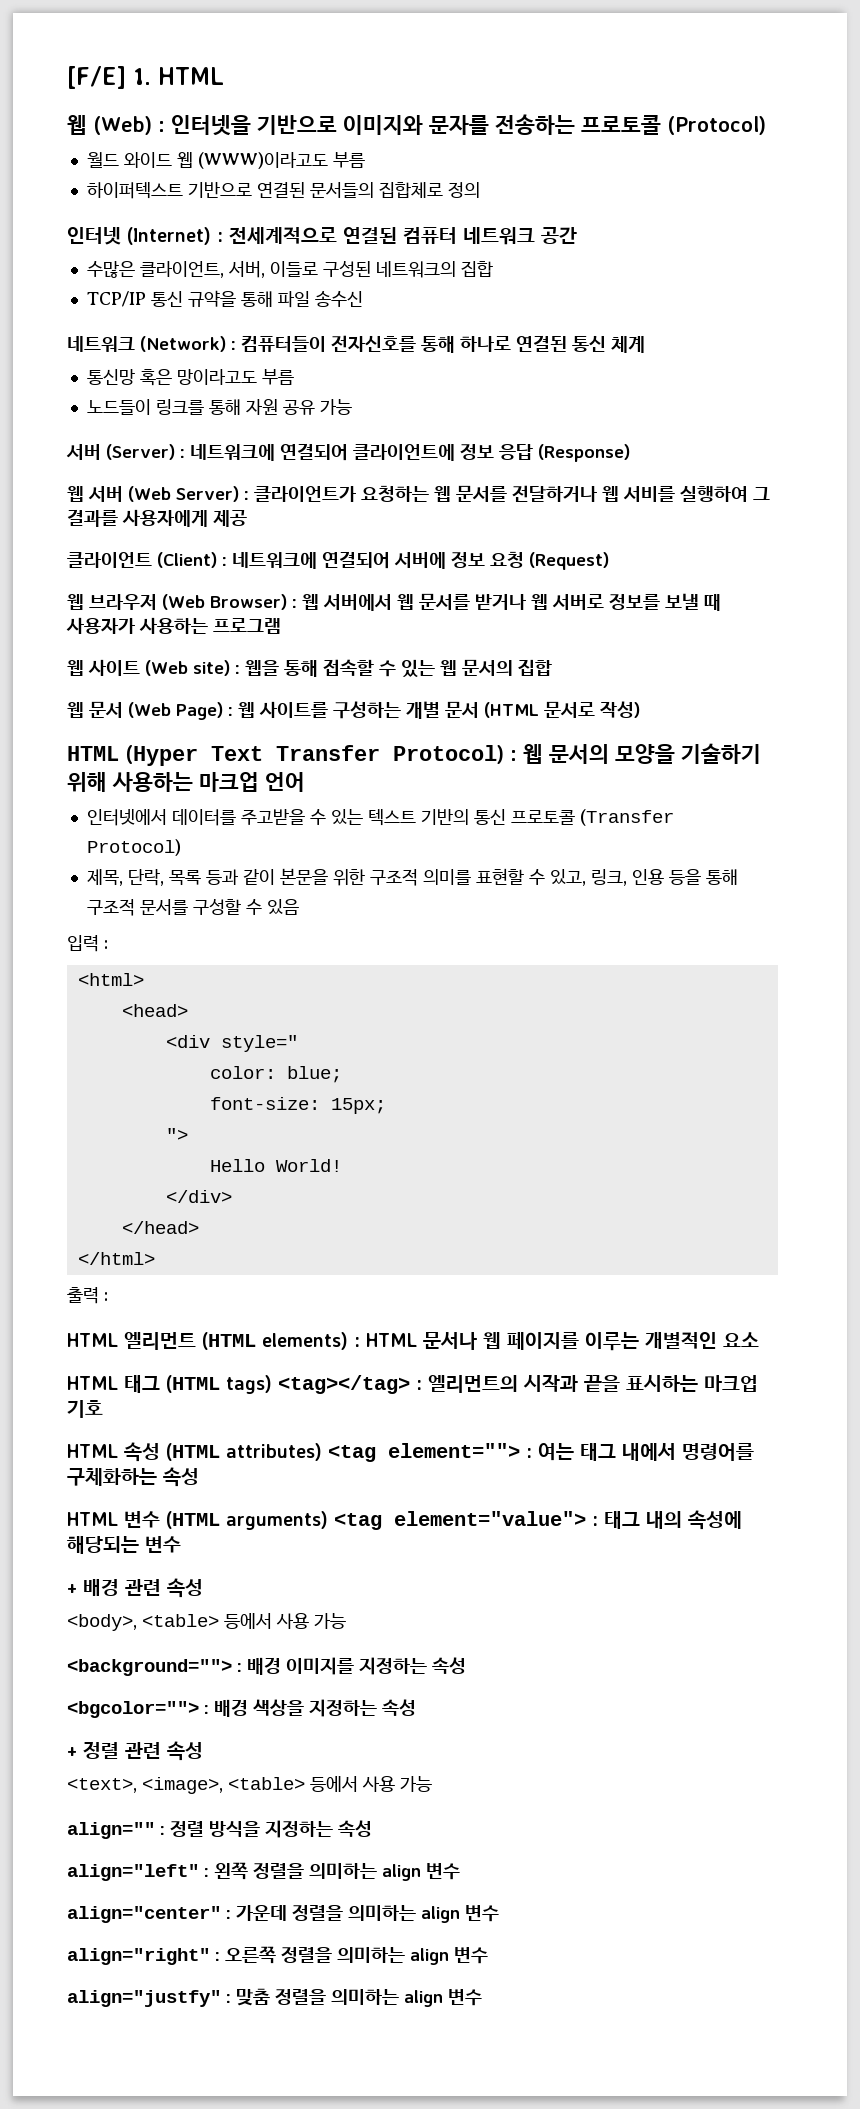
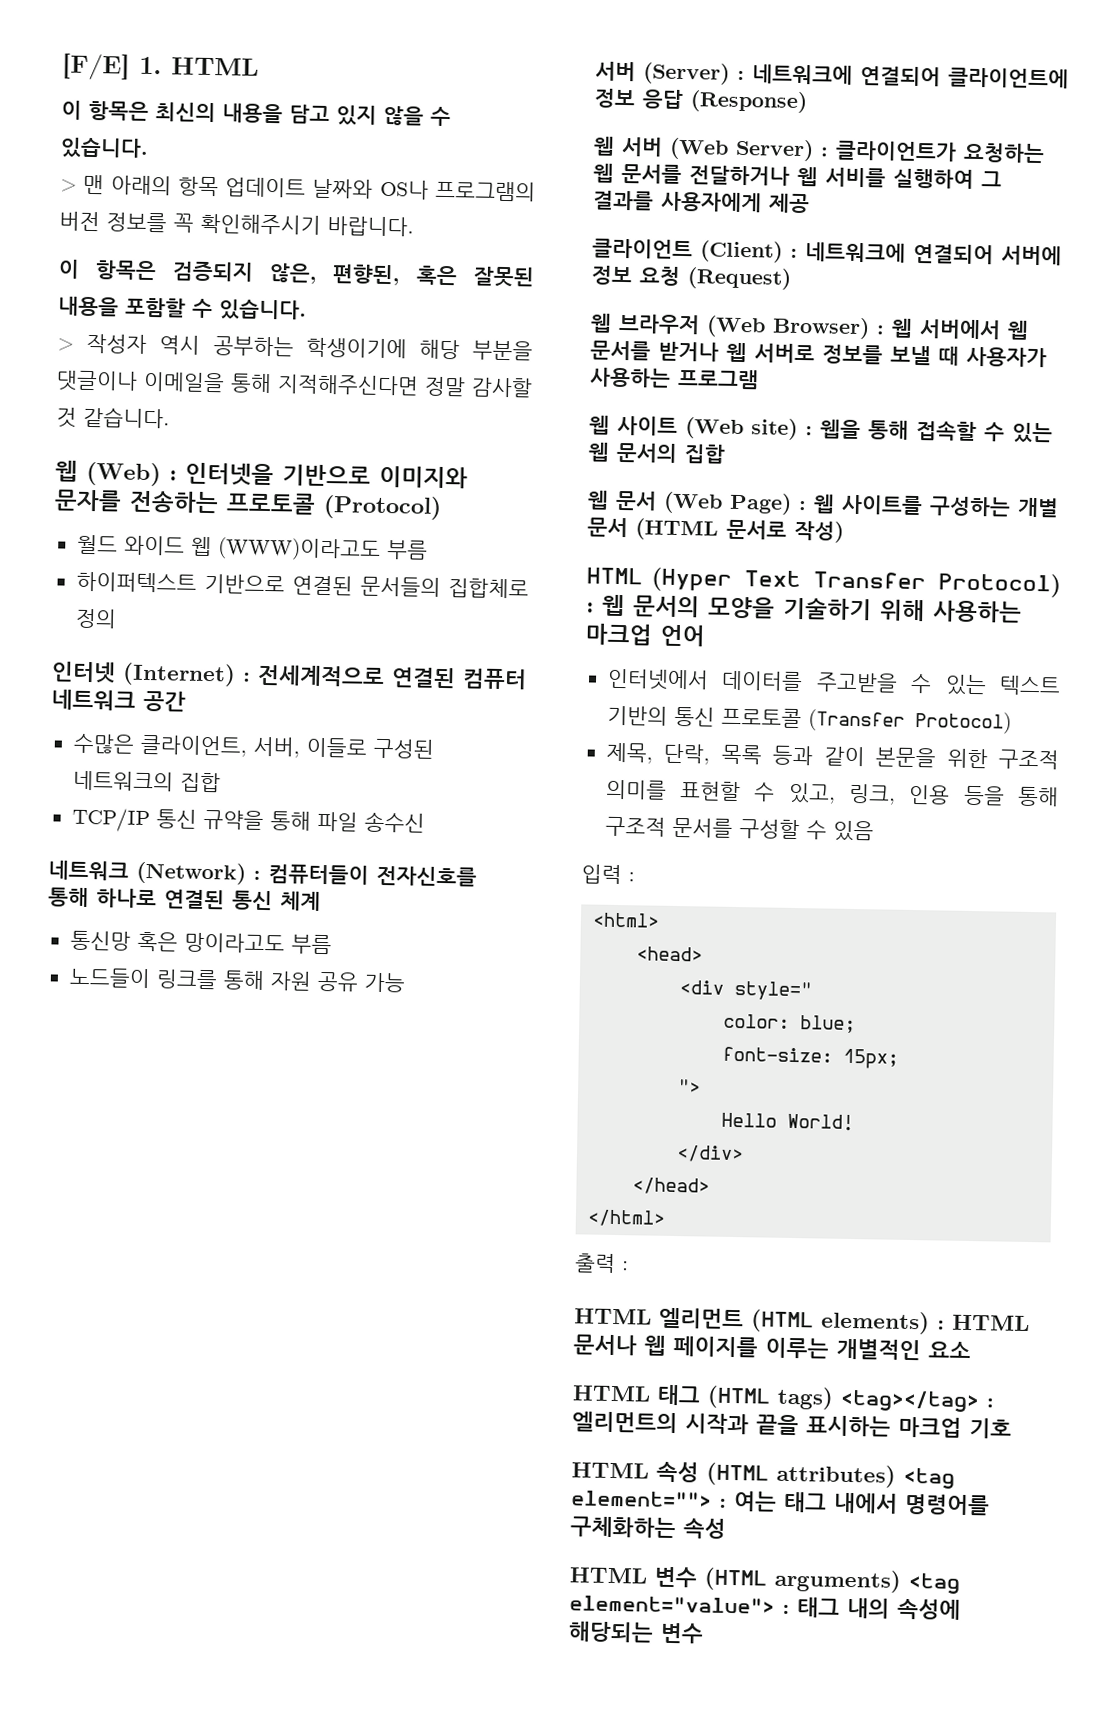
(224, 76) none -> [61,100,451,127] [60,137,149,159] [60,174,536,202] [59,211,414,237] [58,259,534,288] [58,296,307,321] [57,333,533,361] [56,370,533,398] [56,406,170,429] // 이 항목은 최신의 내용을 담고 있지 않을 수 있습니다. // > 맨 아래의 항목 업데이트 날짜와 OS나 프로그램의 버전 정보를 꼭 확인해주시기 바랍니다. // 이 항목은 검증되지 않은, 편향된, 혹은 잘못된 내용을 포함할 수 있습니다. // > 작성자 역시 공부하는 학생이기에 해당 부분을 댓글이나 이메일을 통해 지적해주신다면 정말 감사할 것 같습니다.
[67,1578,203,1598] [67,1613,346,1631] [67,1657,466,1676] [67,1699,416,1718] [67,1741,203,1761] [67,1776,432,1794] [67,1820,372,1839] [67,1862,460,1881] [67,1905,499,1923] [67,1946,488,1965] [67,1988,482,2007] // + 배경 관련 속성 // <body>, <table> 등에서 사용 가능 // <background=""> : 배경 이미지를 지정하는 속성 // <bgcolor=""> : 배경 색상을 지정하는 속성 // + 정렬 관련 속성 // <text>, <image>, <table> 등에서 사용 가능 // align="" : 정렬 방식을 지정하는 속성 // align="left" : 왼쪽 정렬을 의미하는 align 변수 // align="center" : 가운데 정렬을 의미하는 align 변수 // align="right" : 오른쪽 정렬을 의미하는 align 변수 // align="justfy" : 맞춤 정렬을 의미하는 align 변수 -> (704, 1633) none

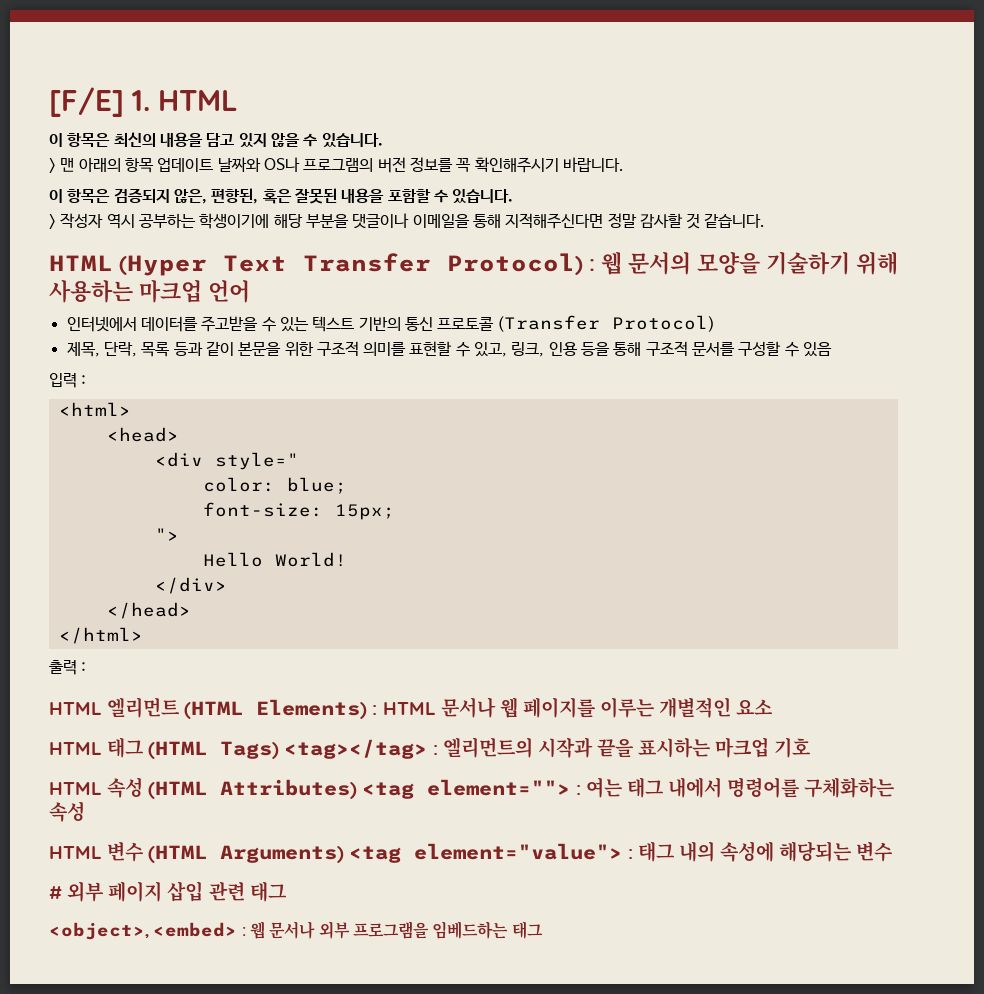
[55,460,468,489] [54,489,442,520] [76,534,428,561] [75,571,530,599] [74,608,117,629] [51,661,527,690] [51,689,186,712] [72,733,434,759] [72,770,221,793] [71,807,425,833] [48,860,477,887] [48,887,321,911] [69,930,332,955] [68,967,406,993] [595,61,1069,89] [594,88,808,114] [593,136,1045,164] [593,163,1002,189] [592,190,810,214] [592,238,1062,266] [591,265,792,290] [590,313,1029,340] [590,340,1047,368] [589,367,759,390] [589,415,1053,444] [588,442,726,464] [587,490,1059,518] [587,517,844,543] // 웹 (Web) : 인터넷을 기반으로 이미지와 문자를 전송하는 프로토콜 (Protocol) // 월드 와이드 웹 (WWW)이라고도 부름 // 하이퍼텍스트 기반으로 연결된 문서들의 집합체로 정의 // 인터넷 (Internet) : 전세계적으로 연결된 컴퓨터 네트워크 공간 // 수많은 클라이언트, 서버, 이들로 구성된 네트워크의 집합 // TCP/IP 통신 규약을 통해 파일 송수신 // 네트워크 (Network) : 컴퓨터들이 전자신호를 통해 하나로 연결된 통신 체계 // 통신망 혹은 망이라고도 부름 // 노드들이 링크를 통해 자원 공유 가능 // 서버 (Server) : 네트워크에 연결되어 클라이언트에 정보 응답 (Response) // 웹 서버 (Web Server) : 클라이언트가 요청하는 웹 문서를 전달하거나 웹 서비를 실행하여 그 결과를 사용자에게 제공 // 클라이언트 (Client) : 네트워크에 연결되어 서버에 정보 요청 (Request) // 웹 브라우저 (Web Browser) : 웹 서버에서 웹 문서를 받거나 웹 서버로 정보를 보낼 때 사용자가 사용하는 프로그램 // 웹 사이트 (Web site) : 웹을 통해 접속할 수 있는 웹 문서의 집합 // 웹 문서 (Web Page) : 웹 사이트를 구성하는 개별 문서 (HTML 문서로 작성) -> (766, 220) none
[821,1310,930,1335] elements) -> [256,699,368,719] Elements)
[777,1386,834,1410] tags) -> [220,741,280,759] Tags)
[776,1463,896,1488] attributes) -> [220,779,358,799] Attributes)
[774,1568,901,1593] arguments) -> [220,845,345,863] Arguments)
(704, 1633) none -> [49,881,287,902] [49,921,543,940] // # 외부 페이지 삽입 관련 태그 // <object>, <embed> : 웹 문서나 외부 프로그램을 임베드하는 태그

